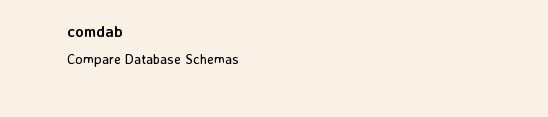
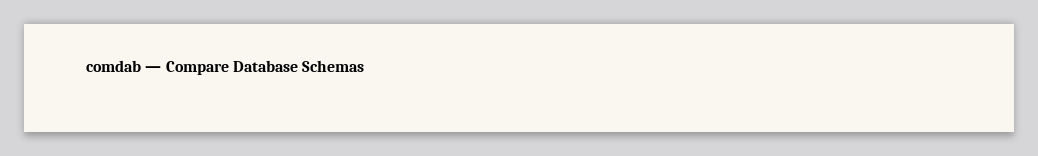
(123, 31) // -> [145,66,162,72] —

